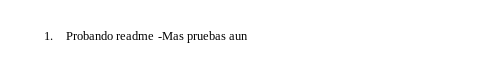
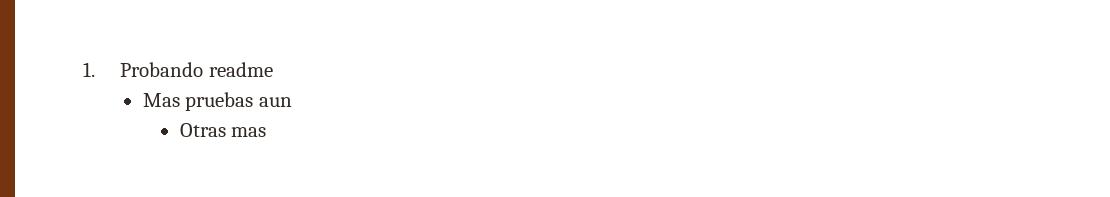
[157,32,184,40] -Mas -> [142,93,180,107] // Mas
(249, 37) none -> [179,123,267,137] // Otras mas

